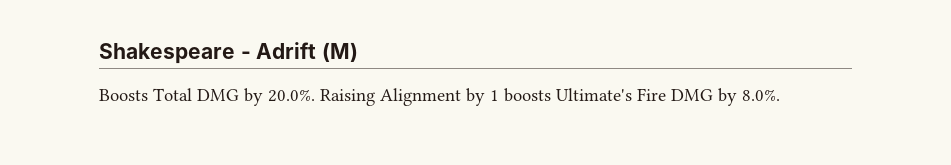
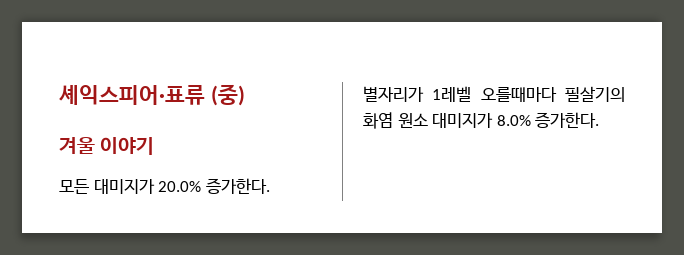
[99,42,359,64] [99,88,780,106] Shakespeare - Adrift (M) // Boosts Total DMG by 20.0%. Raising Alignment by 1 boosts Ultimate's Fire DMG by 8.0%. -> [59,84,245,106] [59,137,155,155] [59,178,270,194] [363,86,625,102] [363,112,600,129] 셰익스피어·표류 (중) // 겨울 이야기 // 모든 대미지가 20.0% 증가한다. 별자리가 1레벨 오를때마다 필살기의 화염 원소 대미지가 8.0% 증가한다.

